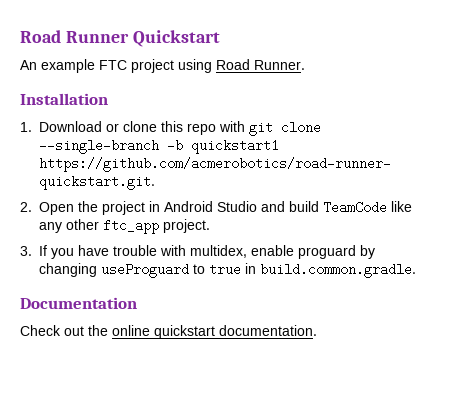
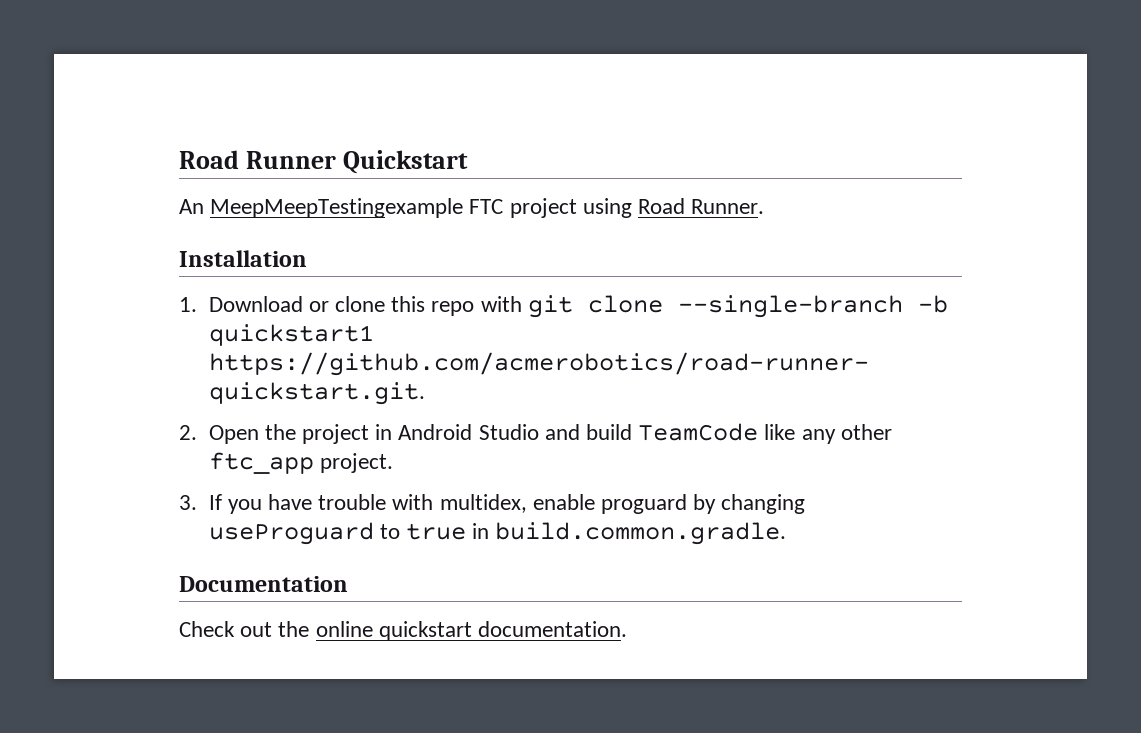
[41,59,95,73] example -> [210,198,464,218] MeepMeepTestingexample

